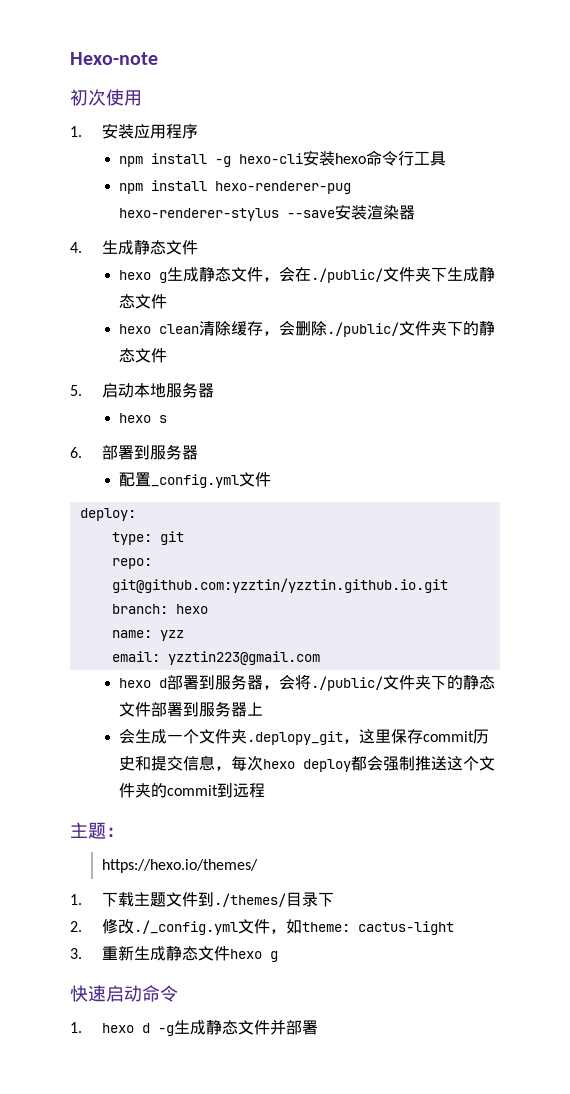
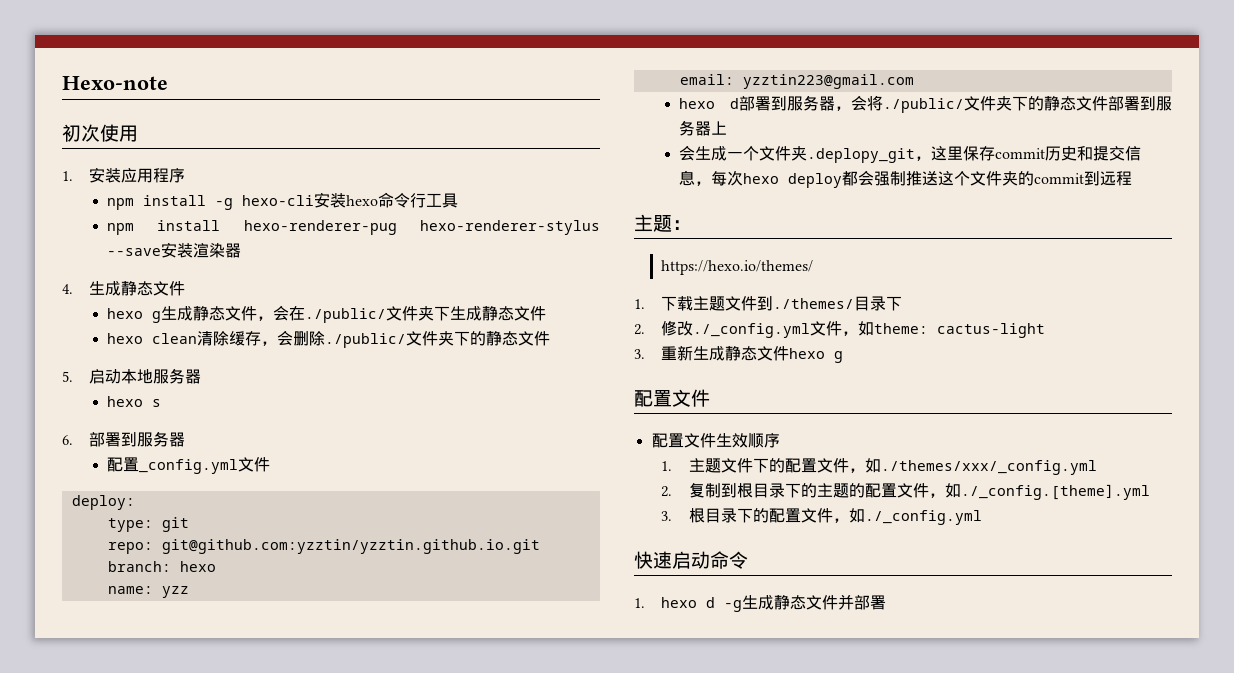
(278, 956) none -> [634,389,710,407] [651,433,780,448] [661,458,1097,475] [661,483,1150,500] [661,508,982,525] // 配置文件 // 配置文件生效顺序 // 1.主题文件下的配置文件，如./themes/xxx/_config.yml // 2.复制到根目录下的主题的配置文件，如./_config.[theme].yml // 3.根目录下的配置文件，如./_config.yml

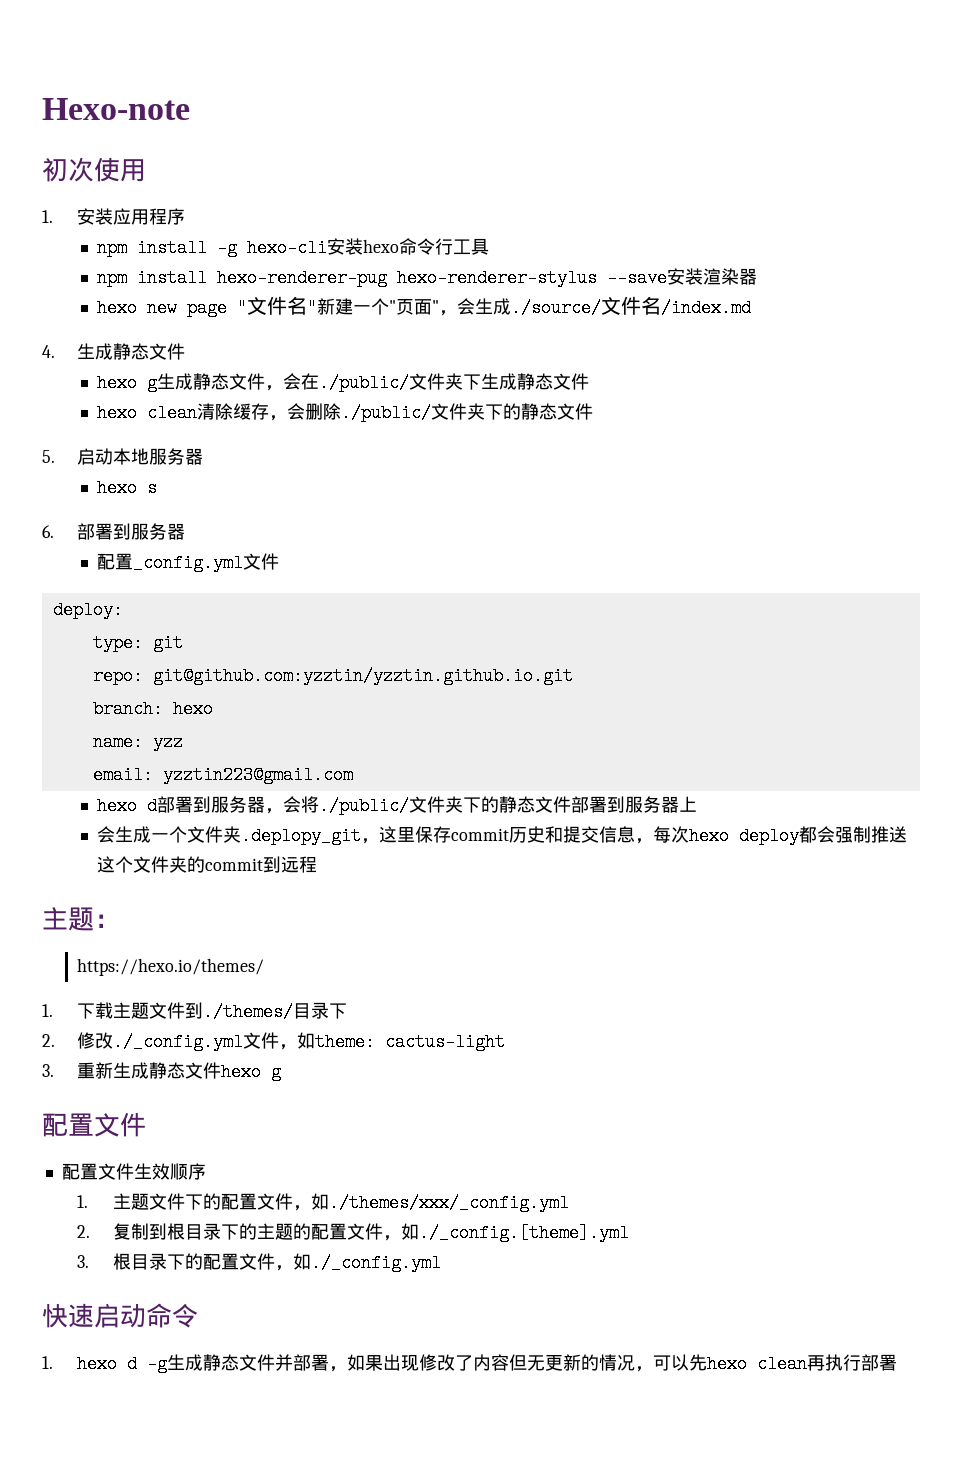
(242, 250) none -> [97,296,752,317] // hexo new page "文件名"新建一个"页面"，会生成./source/文件名/index.md
(887, 602) none -> [329,1354,898,1373] ，如果出现修改了内容但无更新的情况，可以先hexo clean再执行部署

